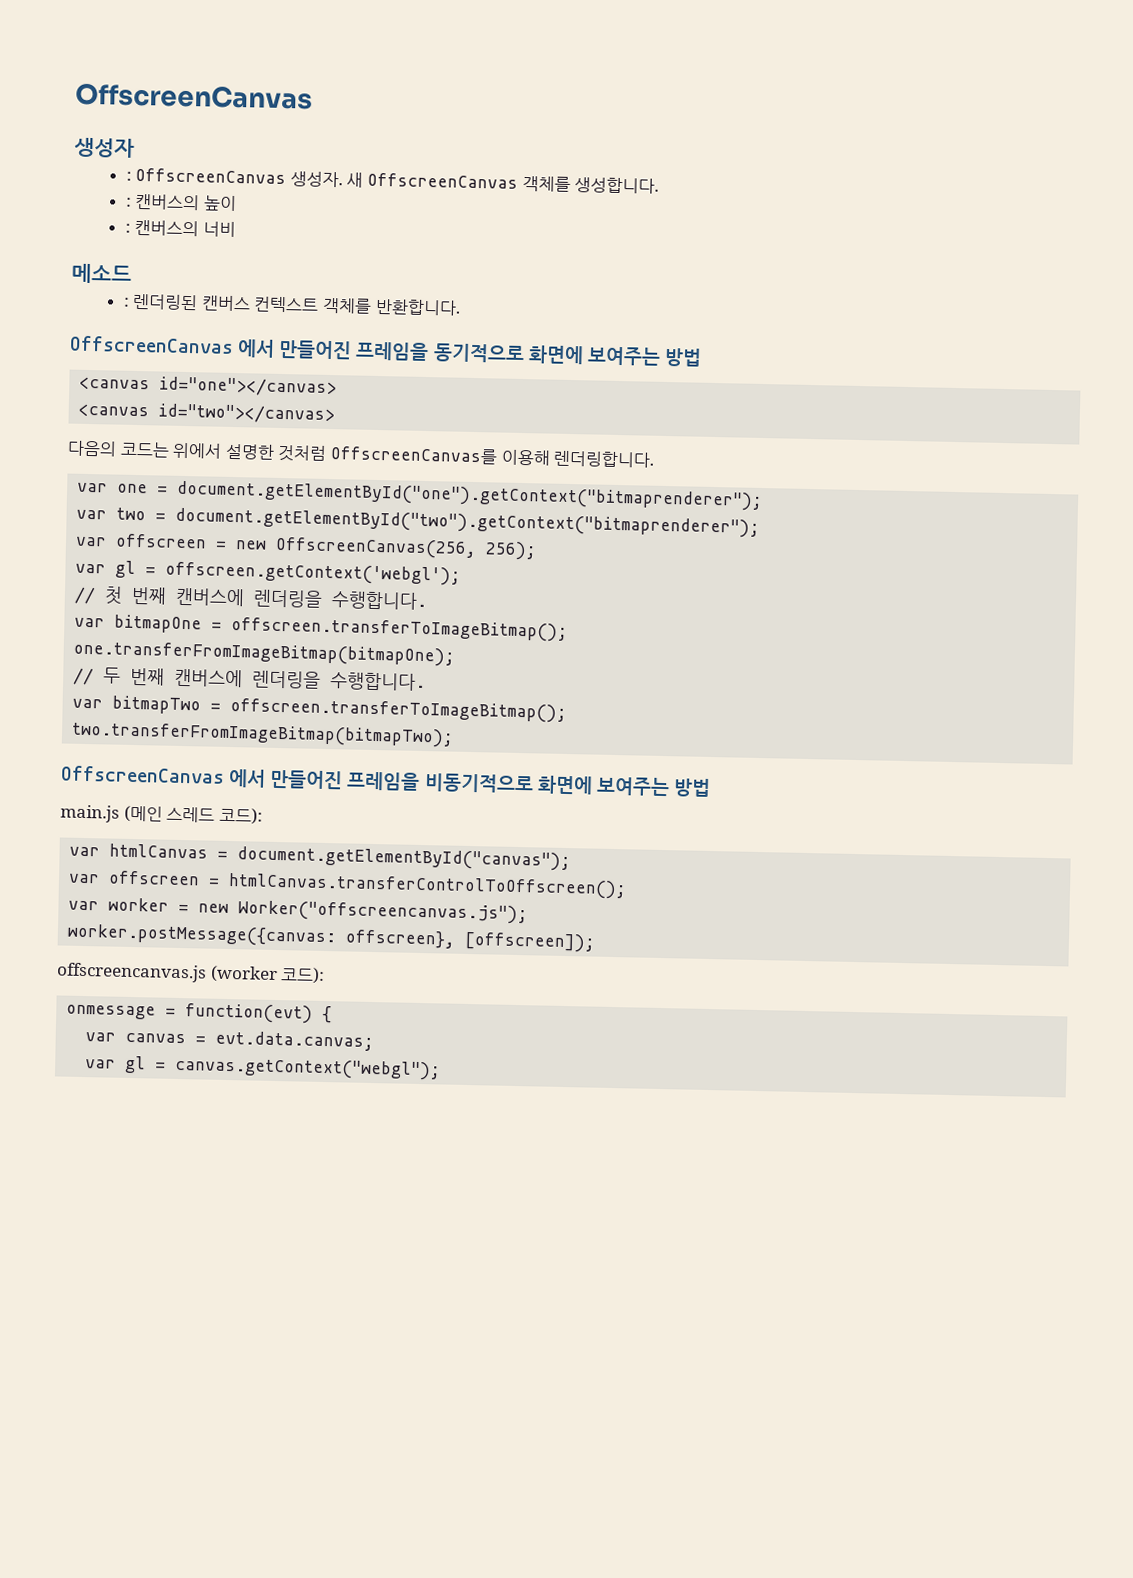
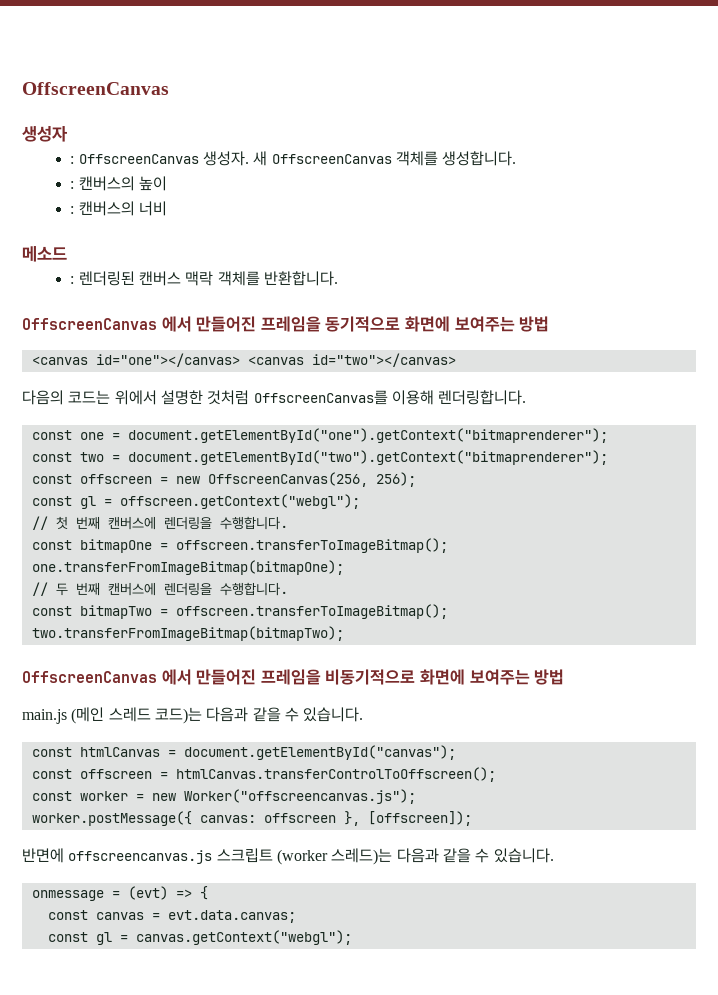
[253,296,320,313] 컨텍스트 -> [185,271,214,286] 맥락
(338, 387) // -> (240, 360) none
[77,482,109,493] var -> [31,430,72,440] const
[76,509,108,520] var -> [31,452,72,462] const
[75,536,108,547] var -> [31,474,72,484] const
[75,560,462,586] var gl = offscreen.getContext('webgl'); -> [31,494,360,509] const gl = offscreen.getContext("webgl");
[74,617,106,628] var -> [31,540,72,550] const
[72,698,104,709] var -> [31,606,72,616] const
[218,807,263,825] [69,846,101,857] 코드): // var -> [154,707,364,724] [31,747,72,757] 코드)는 다음과 같을 수 있습니다. // const
[68,873,101,884] var -> [31,769,72,779] const
[68,900,100,911] var -> [31,791,72,801] const
[67,923,596,953] [56,962,326,985] worker.postMessage({canvas: offscreen}, [offscreen]); // offscreencanvas.js (worker 코드): -> [31,811,472,826] [22,848,554,865] worker.postMessage({ canvas: offscreen }, [offscreen]); // 반면에 offscreencanvas.js 스크립트 (worker 스레드)는 다음과 같을 수 있습니다.
[185,1003,314,1024] function(evt) -> [127,886,192,900] (evt) =>
[85,1032,117,1042] var -> [47,910,88,920] const
[85,1059,117,1069] var -> [47,932,88,942] const

